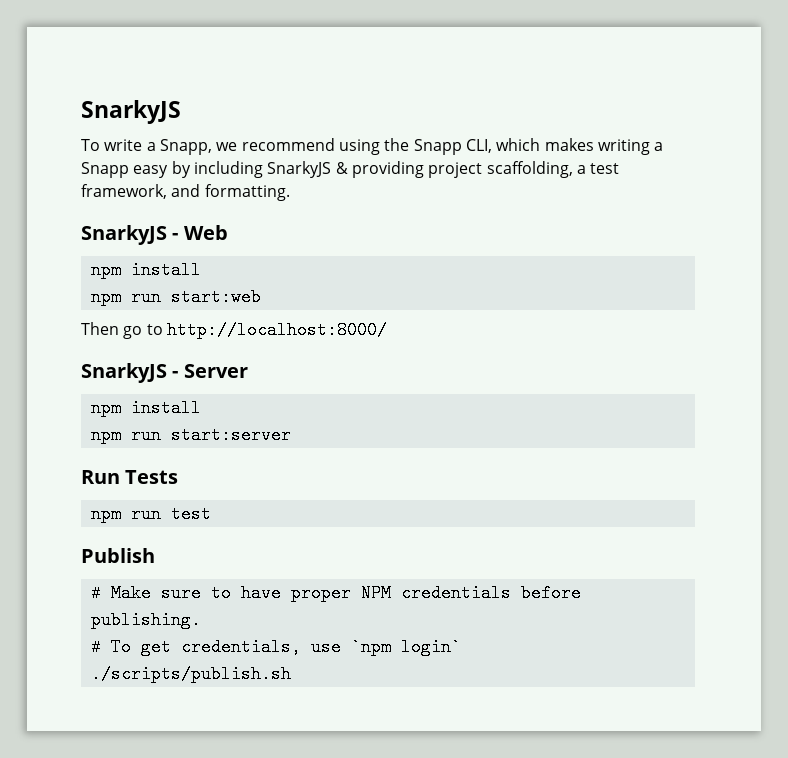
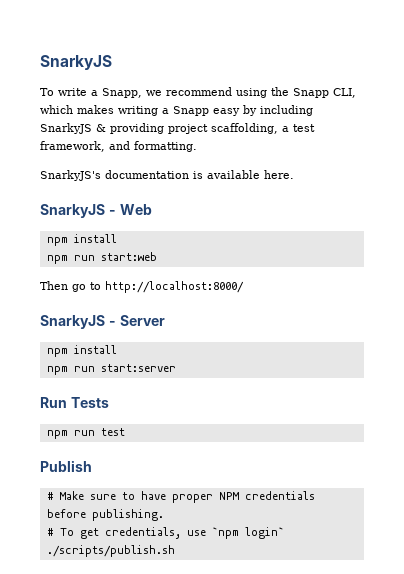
(290, 192) none -> [40,170,294,181] // SnarkyJS's documentation is available here.

